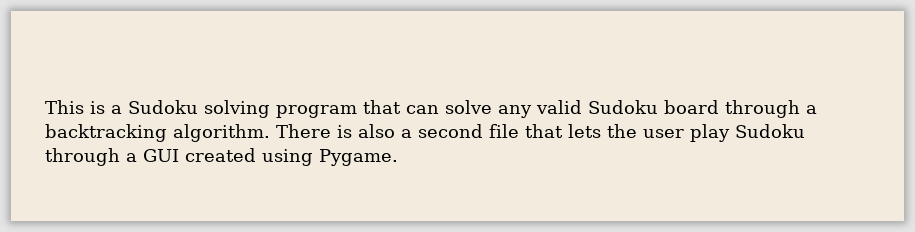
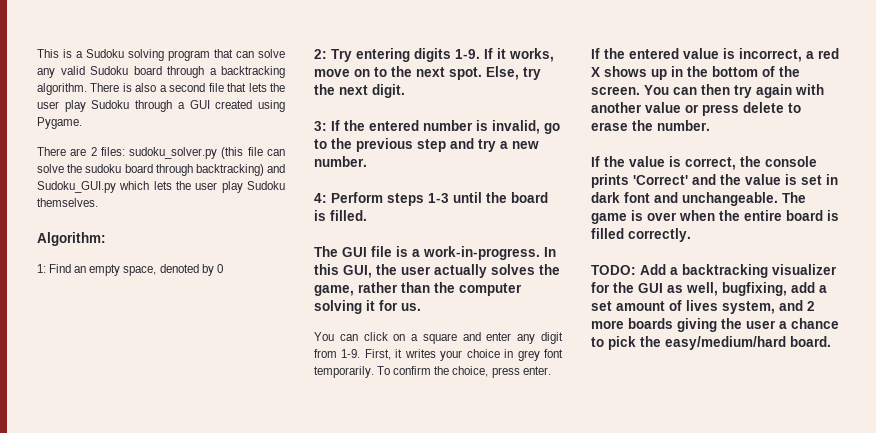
(398, 157) none -> [37,147,285,159] [37,164,285,176] [37,181,285,193] [37,198,98,207] [37,232,106,246] [37,264,223,276] [314,48,554,62] [314,66,541,80] [314,84,405,98] [314,120,560,134] [314,138,539,152] [314,156,367,167] [314,192,548,206] [314,210,367,221] [314,246,556,260] [314,264,560,278] [314,282,522,296] [314,300,421,314] [314,332,563,344] [314,349,563,361] [314,366,551,378] [591,48,839,62] [591,66,800,80] [591,84,824,98] [591,102,801,116] [591,120,710,131] [591,156,817,170] [591,174,838,188] [591,192,806,206] [591,210,839,224] [591,228,691,242] [591,264,837,278] [591,282,827,296] [591,300,815,314] [591,318,839,332] [591,336,831,350] // There are 2 files: sudoku_solver.py (this file can solve the sudoku board through backtracking) and Sudoku_GUI.py which lets the user play Sudoku themselves. // Algorithm: // 1: Find an empty space, denoted by 0 // 2: Try entering digits 1-9. If it works, move on to the next spot. Else, try the next digit. // 3: If the entered number is invalid, go to the previous step and try a new number. // 4: Perform steps 1-3 until the board is filled. // The GUI file is a work-in-progress. In this GUI, the user actually solves the game, rather than the computer solving it for us. // You can click on a square and enter any digit from 1-9. First, it writes your choice in grey font temporarily. To confirm the choice, press enter. // If the entered value is incorrect, a red X shows up in the bottom of the screen. You can then try again with another value or press delete to erase the number. // If the value is correct, the console prints 'Correct' and the value is set in dark font and unchangeable. The game is over when the entire board is filled correctly. // TODO: Add a backtracking visualizer for the GUI as well, bugfixing, add a set amount of lives system, and 2 more boards giving the user a chance to pick the easy/medium/hard board.

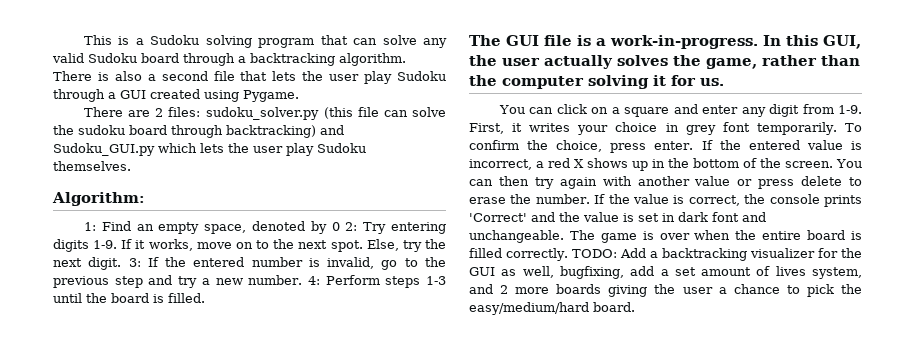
(223, 268) // -> (340, 226) none
(405, 91) // -> (122, 263) none
(367, 161) // -> (303, 280) none
(551, 370) // -> (694, 145) none
(710, 125) // -> (590, 199) none
(691, 235) // -> (569, 254) none

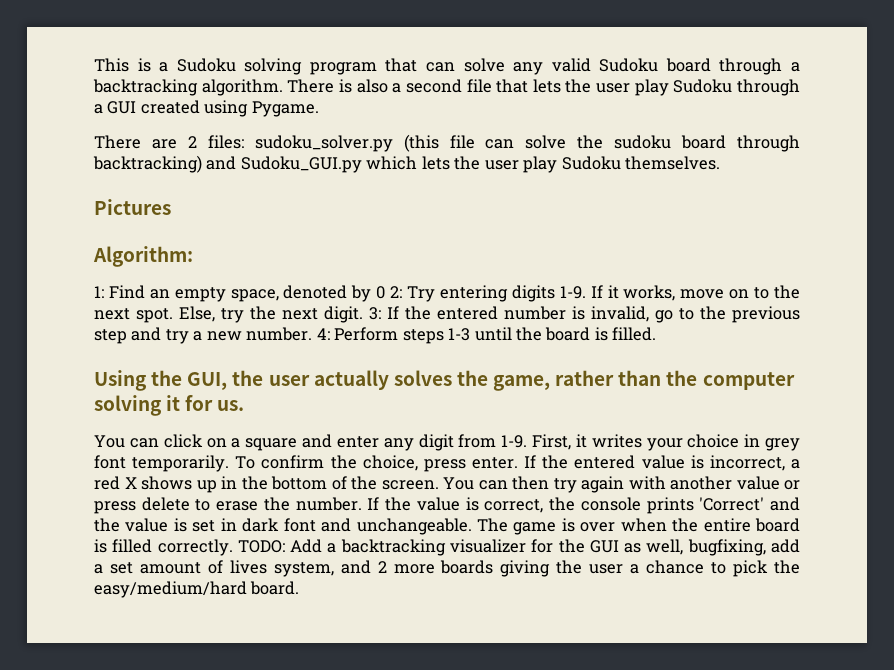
(131, 166) none -> [94,199,171,215] // Pictures
[469,35,818,49] The GUI file is a work-in-progress. In this -> [94,370,183,391] Using the

